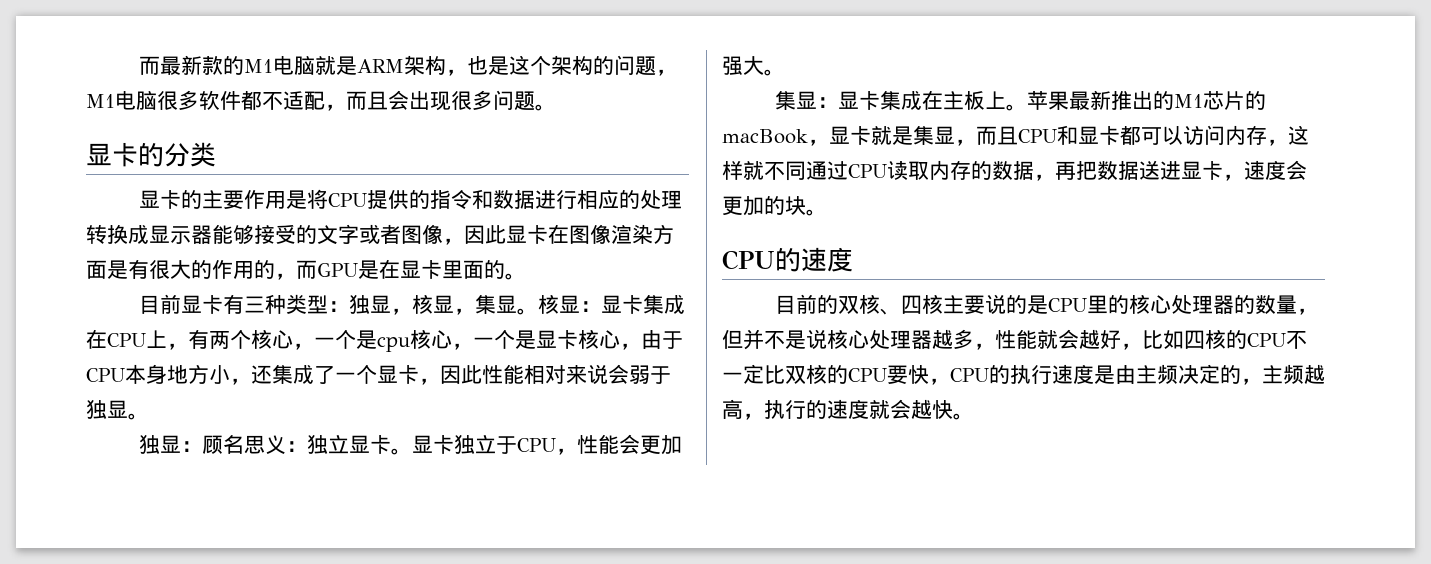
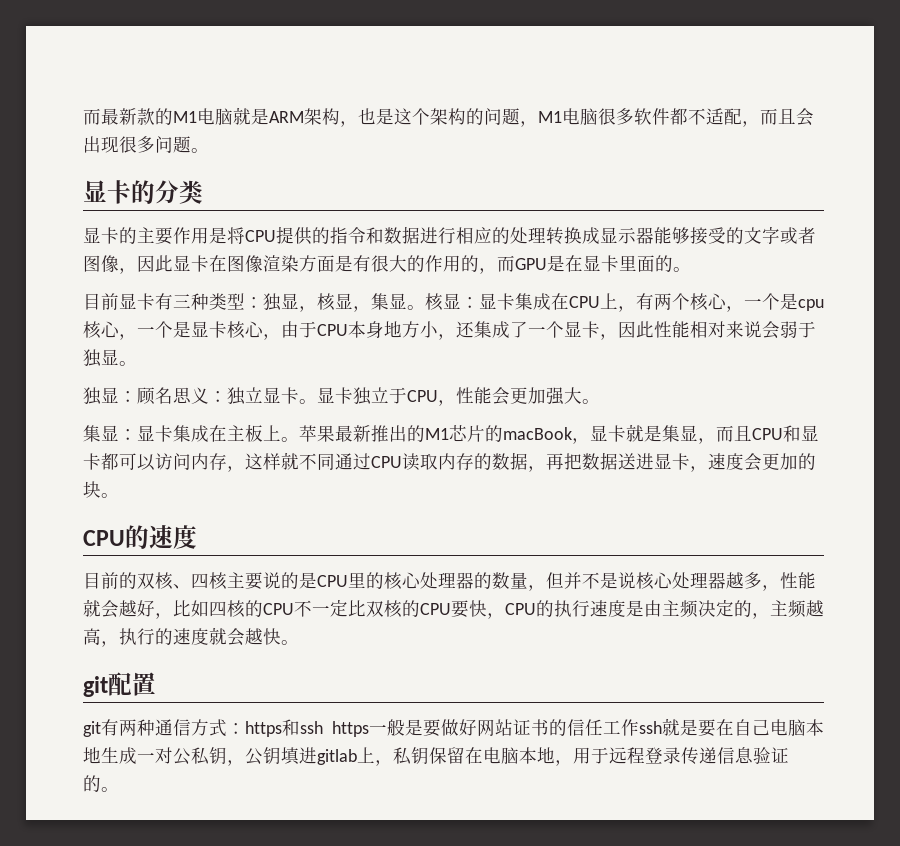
(974, 416) none -> [83,672,156,697] [83,718,824,737] [83,747,789,766] [83,775,119,792] // git配置 // git有两种通信方式：https和ssh https一般是要做好网站证书的信任工作ssh就是要在自己电脑本地生成一对公私钥，公钥填进gitlab上，私钥保留在电脑本地，用于远程登录传递信息验证的。

